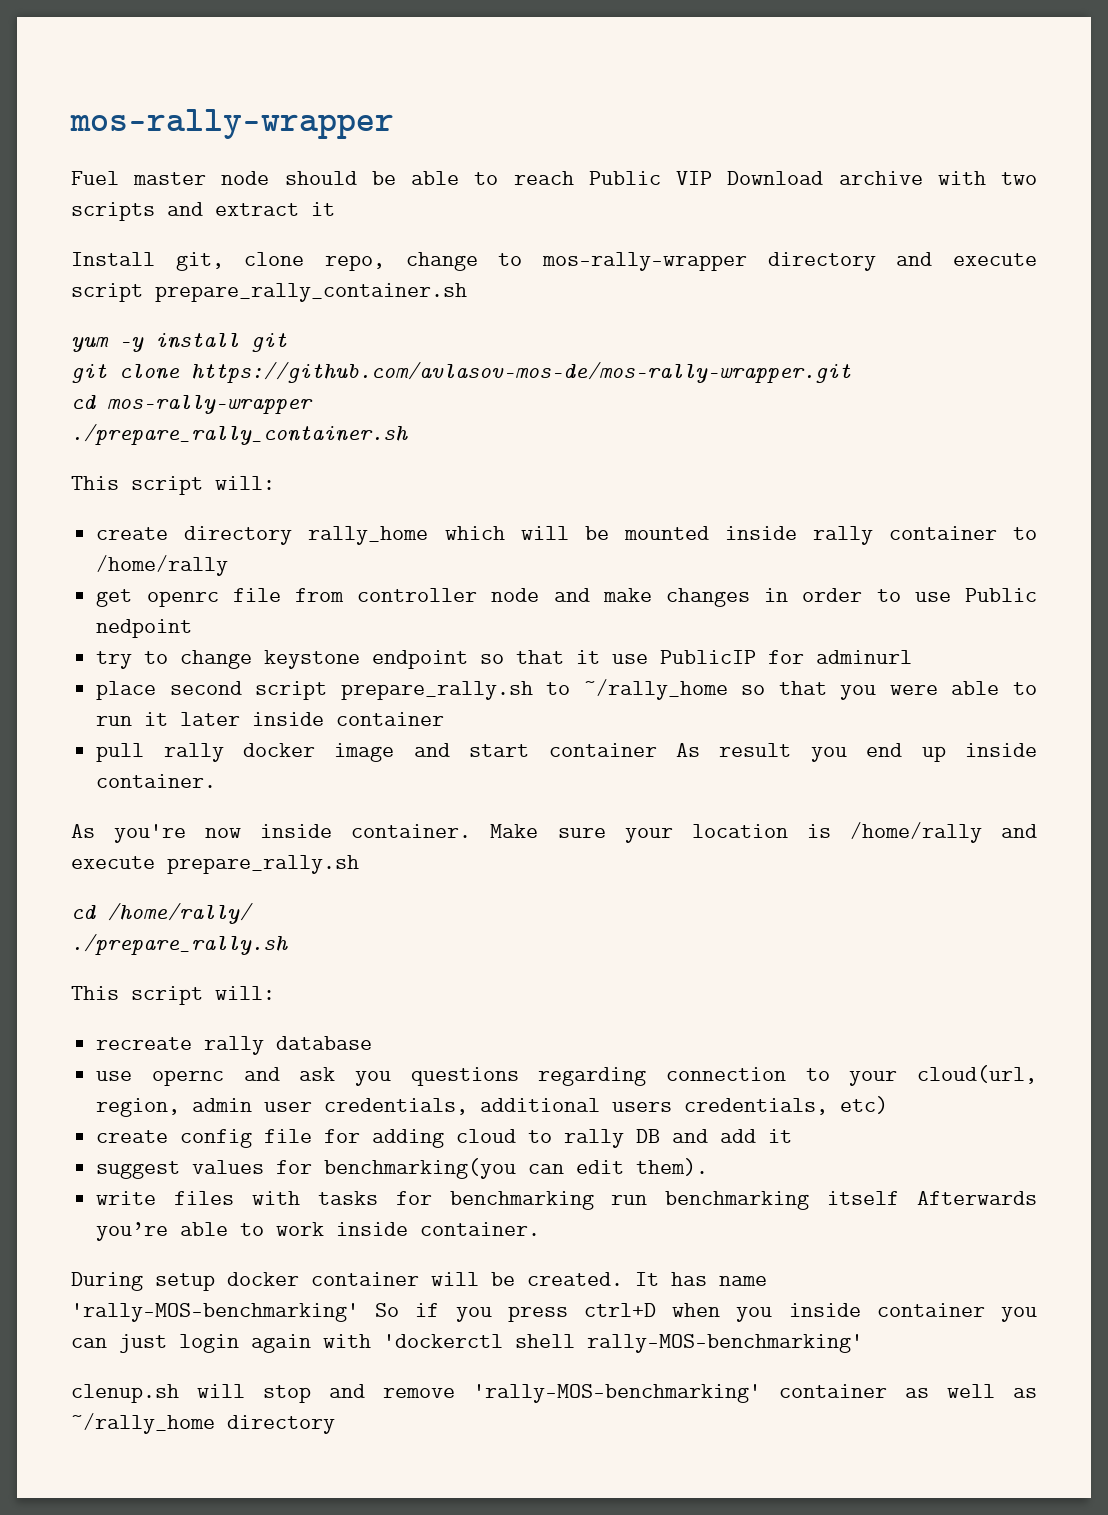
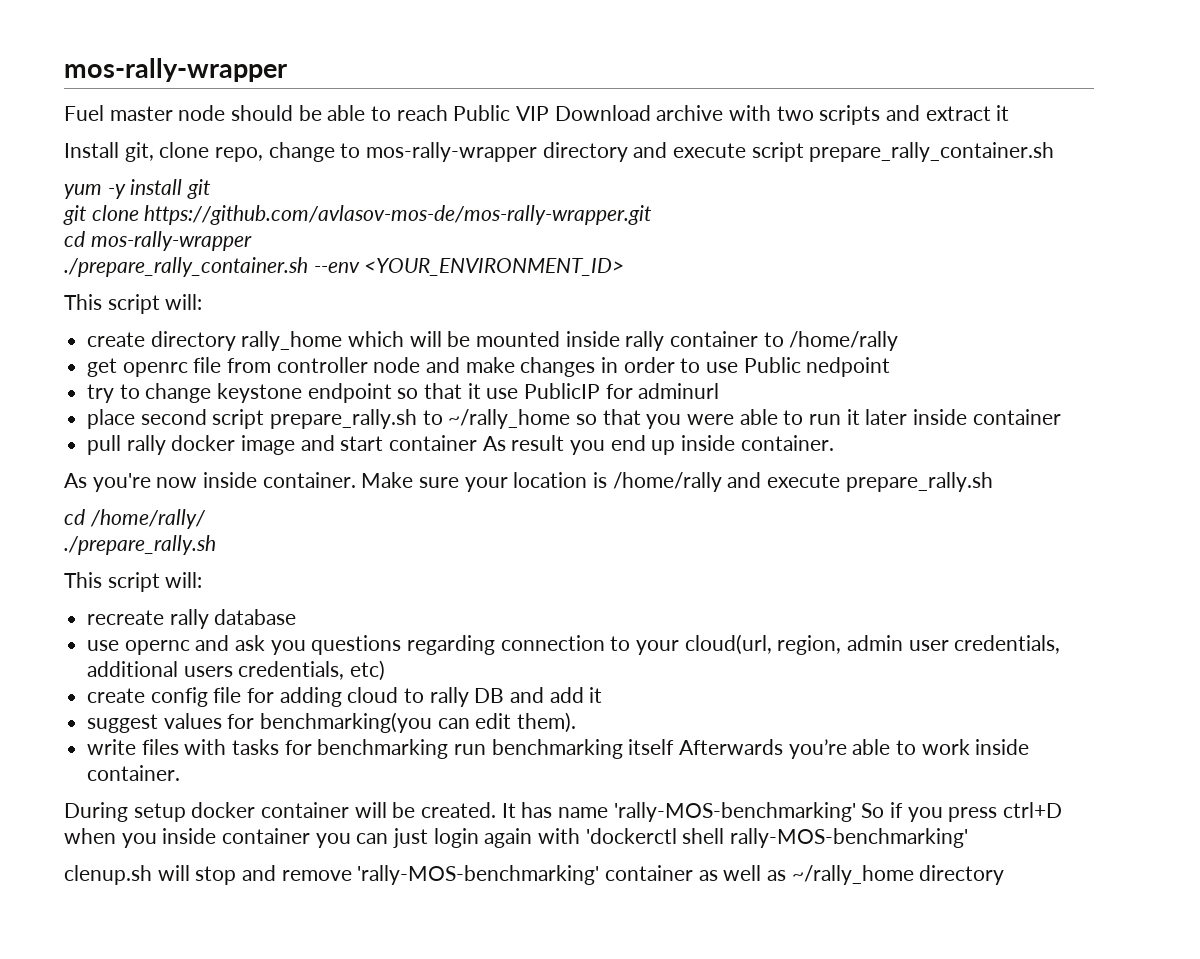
(408, 434) none -> [313,258,625,276] --env <YOUR_ENVIRONMENT_ID>

